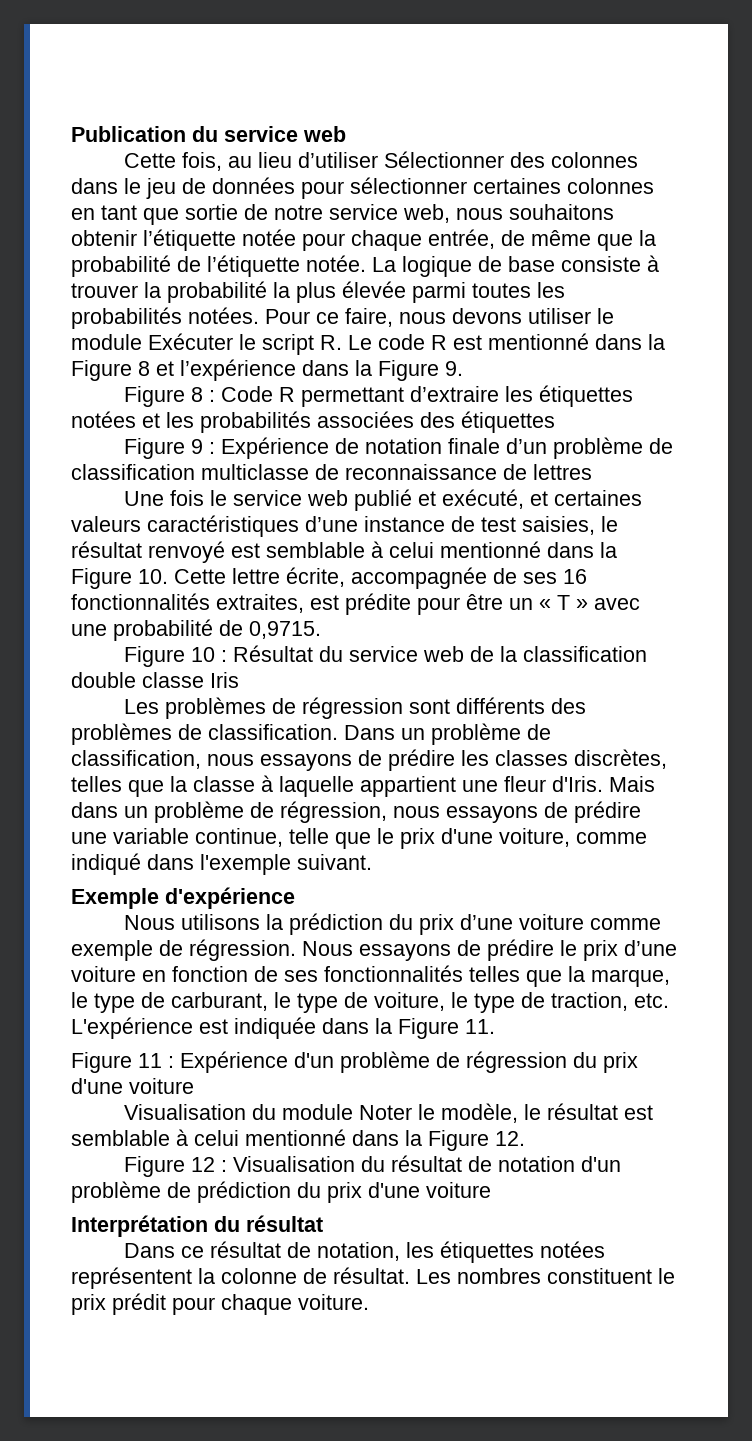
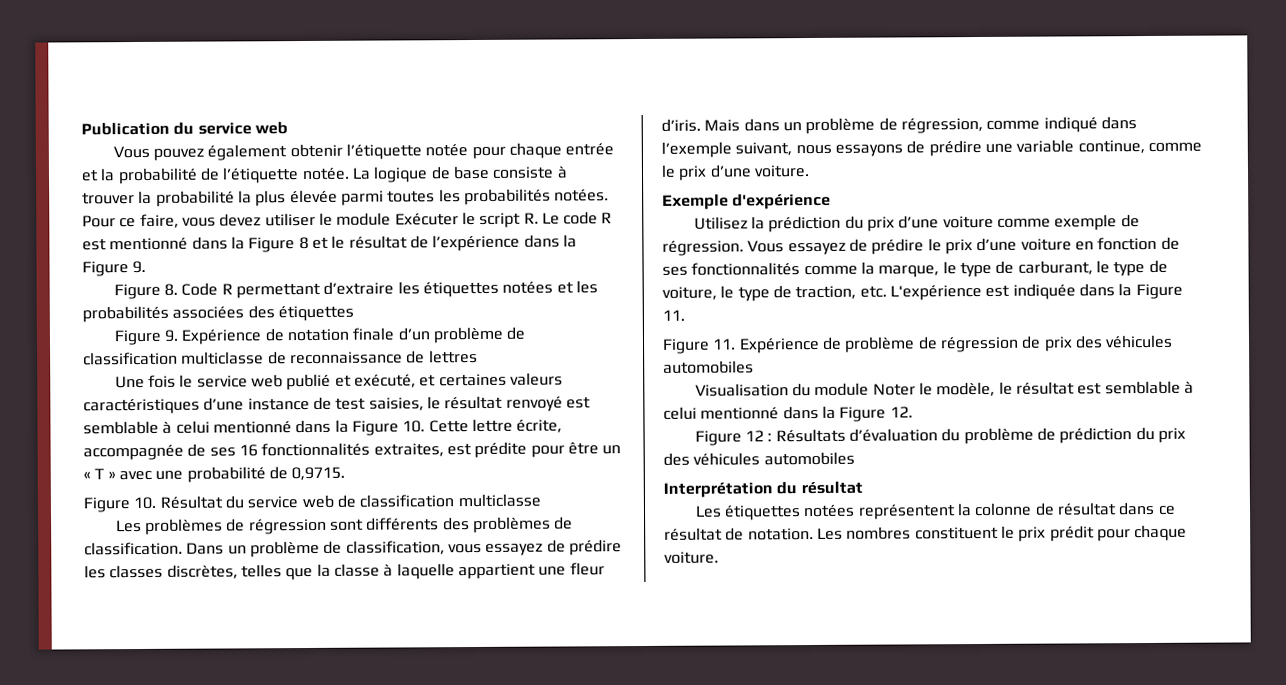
[124,151,639,171] [71,177,654,199] [71,204,614,225] Cette fois, au lieu d’utiliser Sélectionner des colonnes dans le jeu de données pour sélectionner certaines colonnes en tant que sortie de notre service web, nous souhaitons -> [112,144,288,161] Vous pouvez également
[428,229,633,251] entrée, de même que -> [565,143,615,156] [81,169,99,182] entrée et
[399,308,522,324] nous devons -> [181,213,262,227] vous devez
(174, 368) none -> [331,235,429,249] le résultat de
[191,387,216,402] 8 : -> [164,283,179,296] 8.
[191,439,216,454] 9 : -> [164,329,179,342] 9.
[191,647,228,662] 10 : -> [133,496,157,510] 10.
[500,646,648,662] [71,672,239,688] la classification double classe Iris -> [359,493,541,508] classification multiclasse
[207,754,352,771] nous essayons -> [447,543,544,556] vous essayez
[552,776,603,792] d'Iris. -> [661,118,701,132] d’iris.
(387, 812) none -> [986,116,1137,133] [661,141,793,158] comme indiqué dans l’exemple suivant,
[289,828,647,849] [71,853,372,875] telle que le prix d'une voiture, comme indiqué dans l'exemple suivant. -> [1147,142,1202,153] [661,164,810,181] comme le prix d’une voiture.
[124,914,261,930] Nous utilisons -> [693,216,748,230] Utilisez
[302,941,451,961] Nous essayons -> [747,240,846,256] Vous essayez
[469,966,562,987] telles que -> [803,265,858,276] comme
[138,1051,638,1073] [71,1078,194,1094] 11 : Expérience d'un problème de régression du prix d'une voiture -> [712,334,1174,354] [663,360,754,374] 11. Expérience de problème de régression de prix des véhicules automobiles
[233,1155,622,1172] Visualisation du résultat de notation d'un -> [775,428,961,443] Résultats d’évaluation du
[368,1182,491,1198] d'une voiture -> [663,451,855,466] des véhicules automobiles
[124,1241,435,1261] Dans ce résultat de notation, les -> [694,505,722,518] Les
[333,1267,410,1284] résultat. -> [1056,501,1176,516] [664,527,814,541] résultat dans ce résultat de notation.

